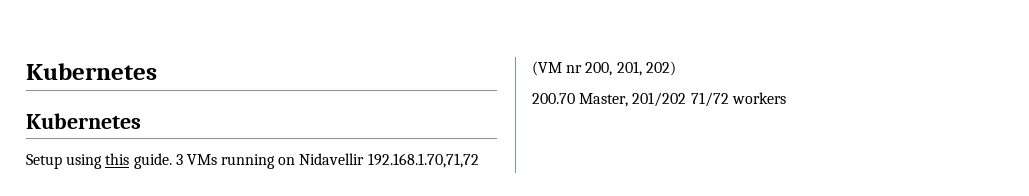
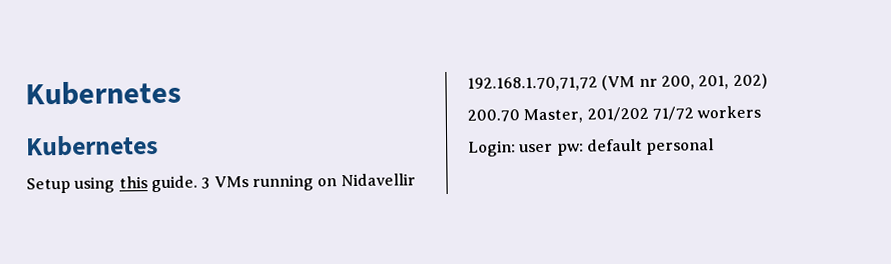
(786, 98) none -> [468,138,715,157] // Login: user pw: default personal

